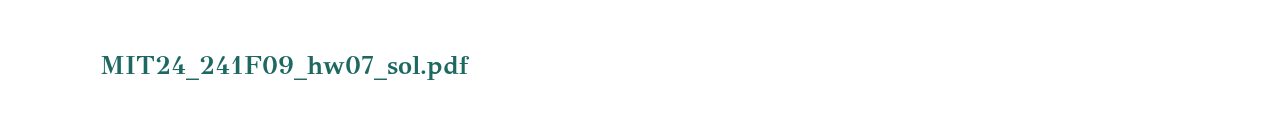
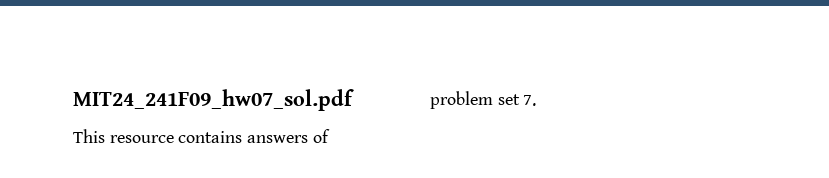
(470, 68) none -> [73,129,330,143] [430,91,537,109] // This resource contains answers of problem set 7.

